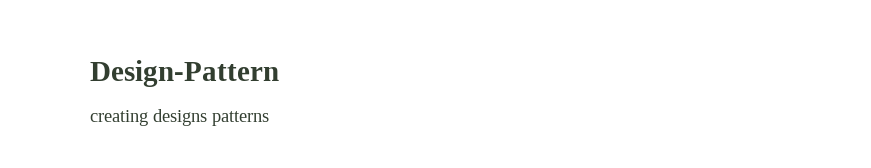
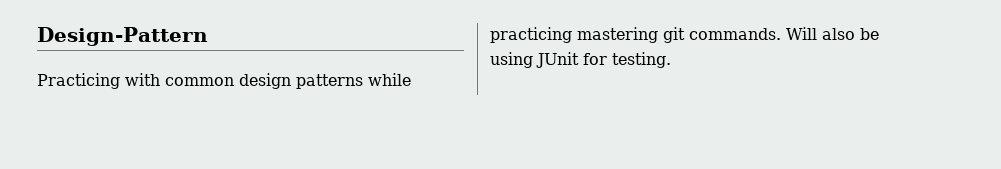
[90,109,269,126] creating designs patterns -> [37,73,411,89] [490,27,879,43] [490,52,671,68] Practicing with common design patterns while practicing mastering git commands. Will also be using JUnit for testing.

